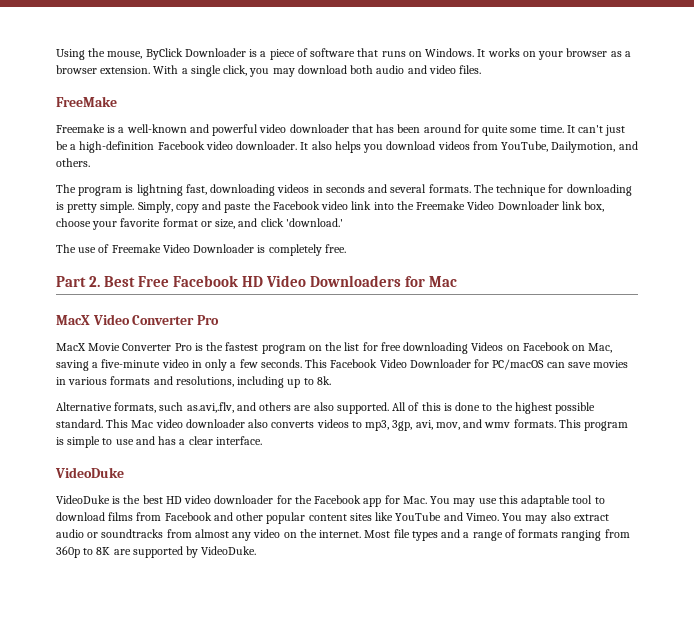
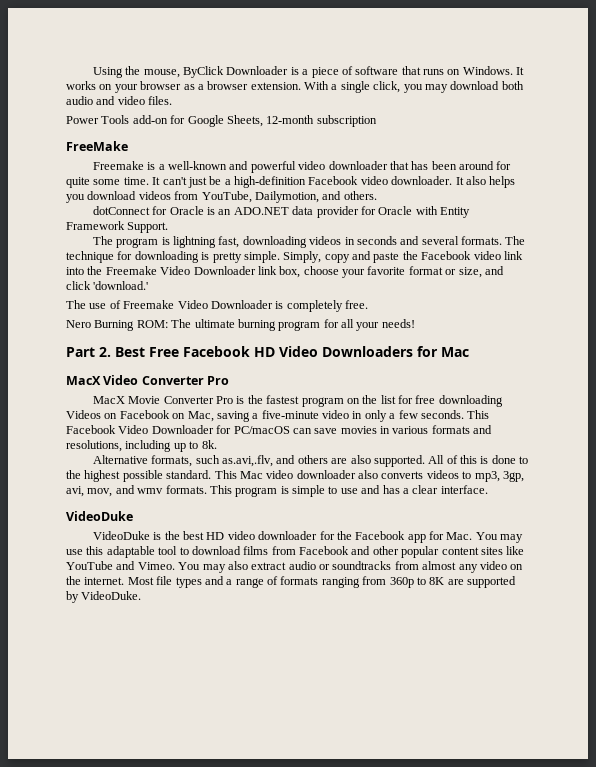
(482, 69) none -> [66,115,377,127] // Power Tools add-on for Google Sheets, 12-month subscription
(90, 162) none -> [92,206,471,218] [66,221,169,233] // dotConnect for Oracle is an ADO.NET data provider for Oracle with Entity Framework Support.
(346, 248) none -> [66,319,415,331] // Nero Burning ROM: The ultimate burning program for all your needs!

